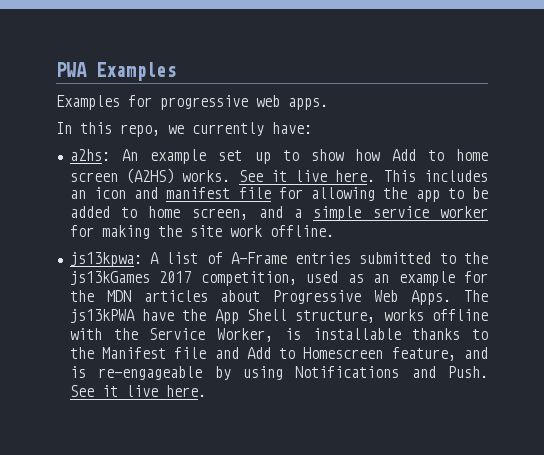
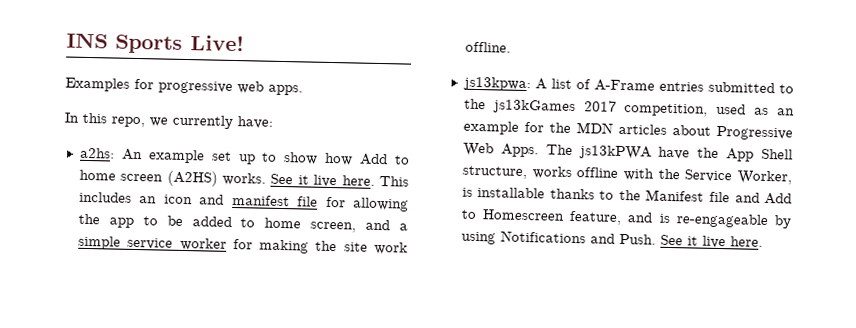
[56,62,176,81] PWA Examples -> [66,32,244,54] INS Sports Live!

